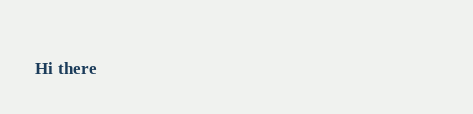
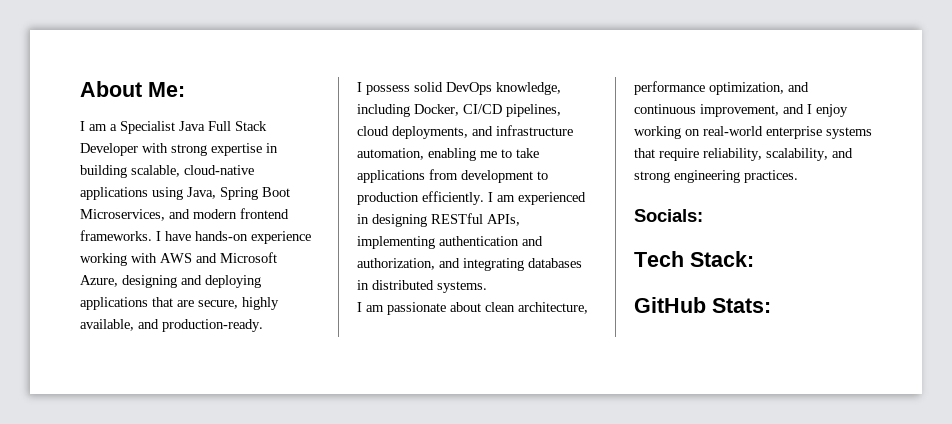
[35,62,97,74] Hi there -> [80,81,185,97] [80,121,267,134] [80,143,278,156] [80,165,254,178] [80,187,290,200] [80,208,289,221] [80,230,311,244] [80,252,277,266] [80,275,261,288] [80,297,279,310] [80,319,263,332] [357,82,561,95] [357,104,561,117] [357,125,573,139] [357,148,539,161] [357,169,548,183] [357,191,586,205] [357,213,520,227] [357,236,543,249] [357,258,582,271] [357,280,487,293] [357,302,588,315] [634,81,809,95] [634,104,848,117] [634,126,872,139] [634,148,853,161] [634,170,798,183] [634,209,703,222] [634,251,754,267] [634,297,771,313] About Me: // I am a Specialist Java Full Stack Developer with strong expertise in building scalable, cloud-native applications using Java, Spring Boot Microservices, and modern frontend frameworks. I have hands-on experience working with AWS and Microsoft Azure, designing and deploying applications that are secure, highly available, and production-ready. // I possess solid DevOps knowledge, including Docker, CI/CD pipelines, cloud deployments, and infrastructure automation, enabling me to take applications from development to production efficiently. I am experienced in designing RESTful APIs, implementing authentication and authorization, and integrating databases in distributed systems. // I am passionate about clean architecture, performance optimization, and continuous improvement, and I enjoy working on real-world enterprise systems that require reliability, scalability, and strong engineering practices. // Socials: // Tech Stack: // GitHub Stats:

